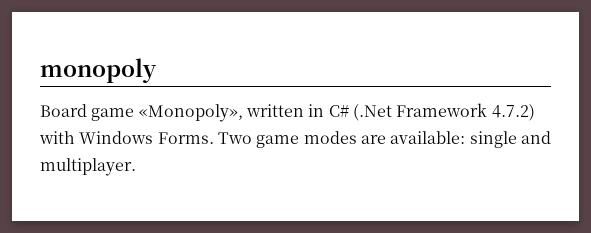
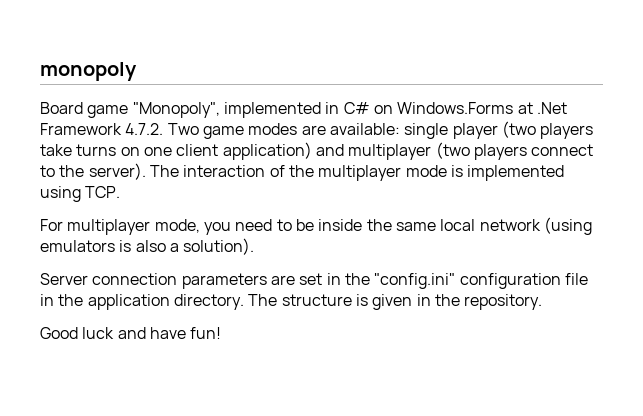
[138,103,535,122] [39,131,214,144] «Monopoly», written in C# (.Net Framework 4.7.2) with Windows Forms. -> [132,102,567,118] [40,123,164,135] "Monopoly", implemented in C# on Windows.Forms at .Net Framework 4.7.2.
[520,131,551,144] [40,158,136,176] and multiplayer. -> [452,121,594,139] [40,142,594,160] [40,163,565,181] [40,186,121,202] [40,217,592,235] [40,238,255,255] [40,273,588,289] [40,294,543,310] [40,327,222,339] player (two players take turns on one client application) and multiplayer (two players connect to the server). The interaction of the multiplayer mode is implemented using TCP. // For multiplayer mode, you need to be inside the same local network (using emulators is also a solution). // Server connection parameters are set in the "config.ini" configuration file in the application directory. The structure is given in the repository. // Good luck and have fun!

